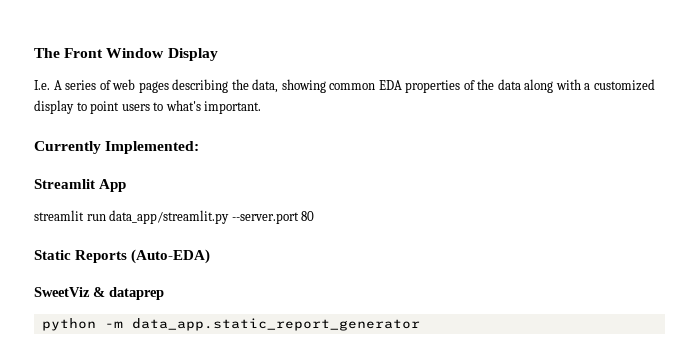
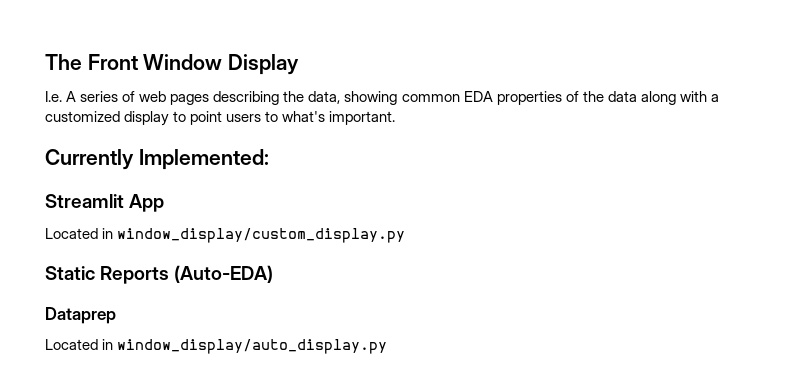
[34,210,315,224] [34,249,211,264] [34,287,164,300] [41,318,420,331] streamlit run data_app/streamlit.py --server.port 80 // Static Reports (Auto-EDA) // SweetViz & dataprep // python -m data_app.static_report_generator -> [45,228,406,243] [45,265,274,284] [45,307,116,324] [45,339,388,354] Located in window_display/custom_display.py // Static Reports (Auto-EDA) // Dataprep // Located in window_display/auto_display.py

